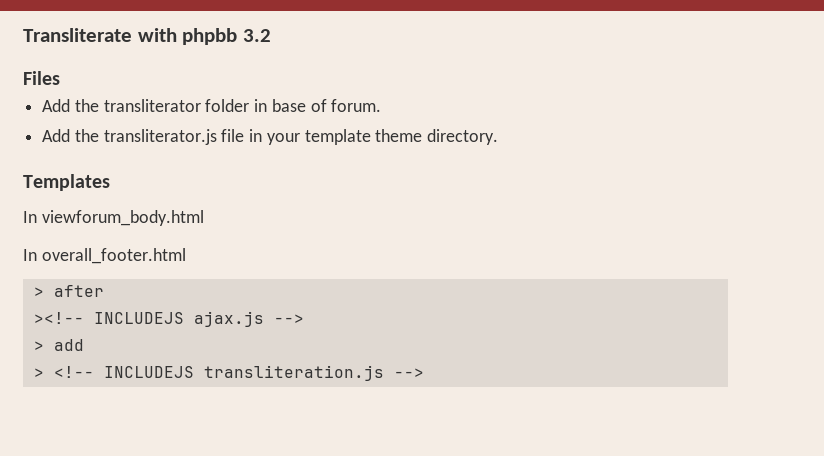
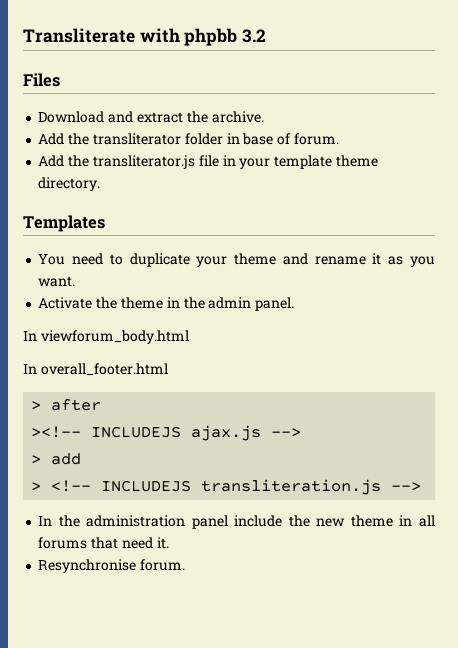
(60, 78) none -> [38,111,264,123] // Download and extract the archive.
(110, 182) none -> [38,253,435,267] [38,276,76,287] [38,297,295,311] // You need to duplicate your theme and rename it as you want. // Activate the theme in the admin panel.
(424, 373) none -> [38,515,436,529] [38,537,169,549] [38,559,186,573] // In the administration panel include the new theme in all forums that need it. // Resynchronise forum.

